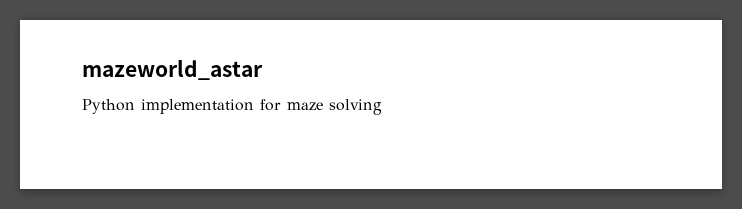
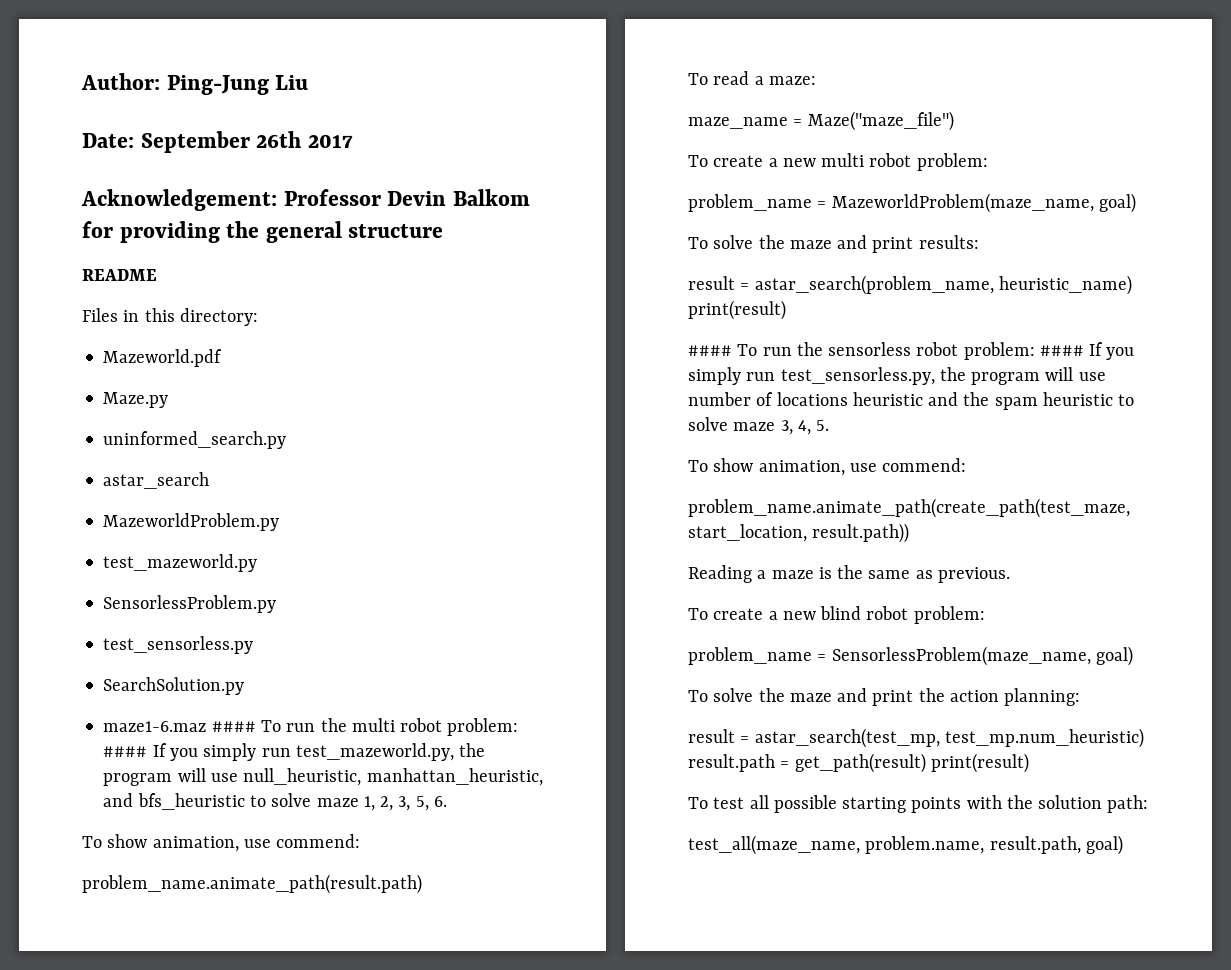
[82,59,263,80] [82,99,382,115] mazeworld_astar // Python implementation for maze solving -> [81,73,309,95] [82,131,353,153] [81,189,530,211] [82,221,444,243] [82,269,157,281] [82,308,258,326] [103,349,223,367] [103,392,169,408] [103,431,287,449] [103,472,210,489] [103,513,280,531] [103,554,258,572] [103,595,277,613] [103,636,254,654] [103,677,245,695] [103,718,519,736] [103,743,486,761] [103,768,543,786] [103,793,447,811] [82,834,361,852] [82,874,422,894] [688,71,816,85] [688,111,954,131] [688,153,988,171] [688,193,1136,213] [688,235,979,253] [688,275,1132,295] [688,300,786,320] [688,342,1135,360] [688,367,1106,385] [688,392,1135,410] [688,417,830,435] [688,458,967,476] [688,498,1130,518] [688,523,910,543] [688,565,1010,583] [688,606,985,624] [688,646,1133,666] [688,688,1081,706] [688,728,1144,748] [688,753,1029,773] [688,795,1149,813] [688,835,1123,855] Author: Ping-Jung Liu // Date: September 26th 2017 // Acknowledgement: Professor Devin Balkom for providing the general structure // README // Files in this directory: // Mazeworld.pdf // Maze.py // uninformed_search.py // astar_search // MazeworldProblem.py // test_mazeworld.py // SensorlessProblem.py // test_sensorless.py // SearchSolution.py // maze1-6.maz #### To run the multi robot problem: #### If you simply run test_mazeworld.py, the program will use null_heuristic, manhattan_heuristic, and bfs_heuristic to solve maze 1, 2, 3, 5, 6. // To show animation, use commend: // problem_name.animate_path(result.path) // To read a maze: // maze_name = Maze("maze_file") // To create a new multi robot problem: // problem_name = MazeworldProblem(maze_name, goal) // To solve the maze and print results: // result = astar_search(problem_name, heuristic_name) print(result) // #### To run the sensorless robot problem: #### If you simply run test_sensorless.py, the program will use number of locations heuristic and the spam heuristic to solve maze 3, 4, 5. // To show animation, use commend: // problem_name.animate_path(create_path(test_maze, start_location, result.path)) // Reading a maze is the same as previous. // To create a new blind robot problem: // problem_name = SensorlessProblem(maze_name, goal) // To solve the maze and print the action planning: // result = astar_search(test_mp, test_mp.num_heuristic) result.path = get_path(result) print(result) // To test all possible starting points with the solution path: // test_all(maze_name, problem.name, result.path, goal)

